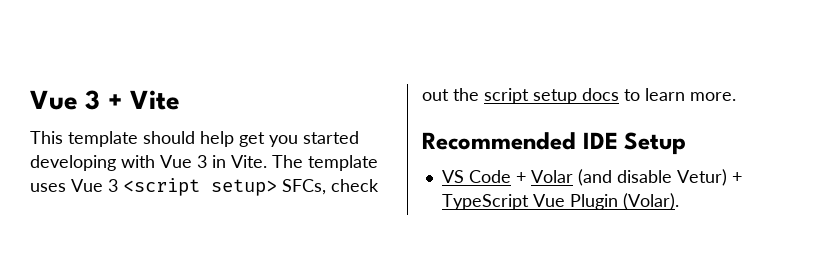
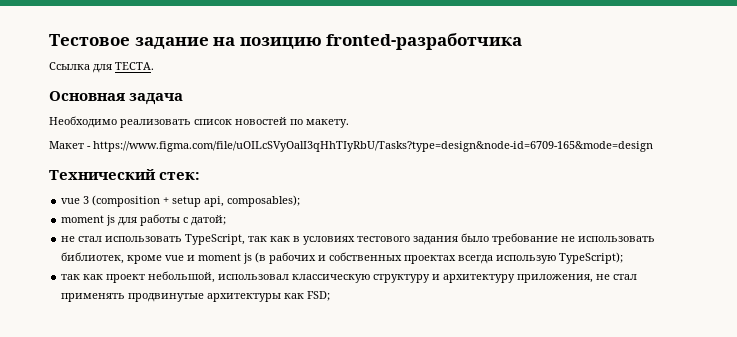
[30,90,181,110] [30,131,359,147] [30,155,378,171] [30,178,379,196] [422,88,736,104] [422,132,687,155] [441,169,742,186] [441,193,679,210] Vue 3 + Vite // This template should help get you started developing with Vue 3 in Vite. The template uses Vue 3 <script setup> SFCs, check out the script setup docs to learn more. // Recommended IDE Setup // VS Code + Volar (and disable Vetur) + TypeScript Vue Plugin (Volar). -> [49,33,523,50] [49,62,154,73] [49,91,184,105] [49,116,349,128] [49,141,653,152] [49,169,201,180] [61,195,301,207] [61,214,227,226] [61,233,656,245] [61,252,624,264] [61,271,638,283] [61,291,331,302] Тестовое задание на позицию fronted-разработчика // Ссылка для ТЕСТА. // Основная задача // Необходимо реализовать список новостей по макету. // Макет - https://www.figma.com/file/uOILcSVyOalI3qHhTIyRbU/Tasks?type=design&node-id=6709-165&mode=design // Технический стек: // vue 3 (composition + setup api, composables); // moment js для работы с датой; // не стал использовать TypeScript, так как в условиях тестового задания было требование не использовать библиотек, кроме vue и moment js (в рабочих и собственных проектах всегда использую TypeScript); // так как проект небольшой, использовал классическую структуру и архитектуру приложения, не стал применять продвинутые архитектуры как FSD;

